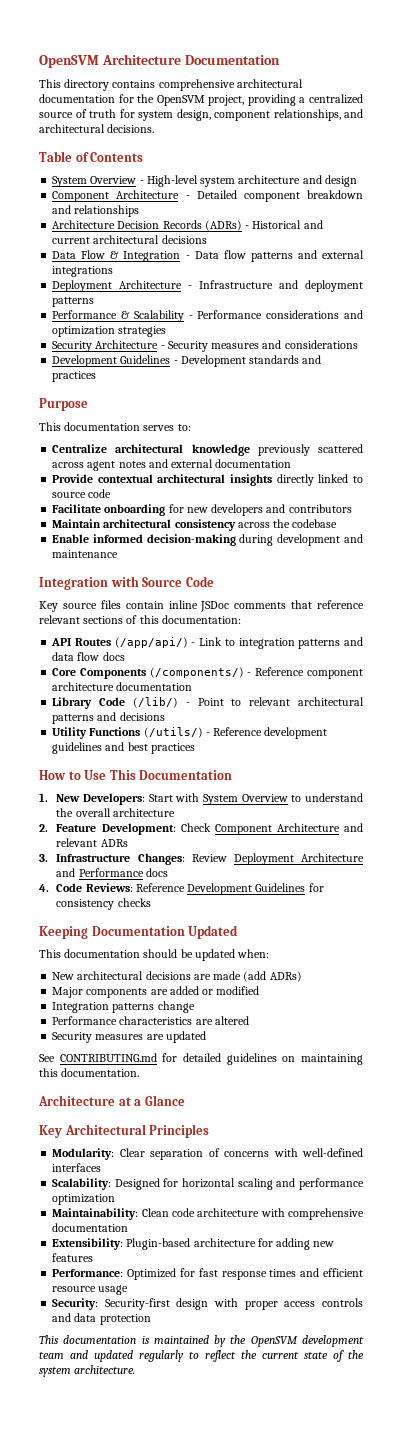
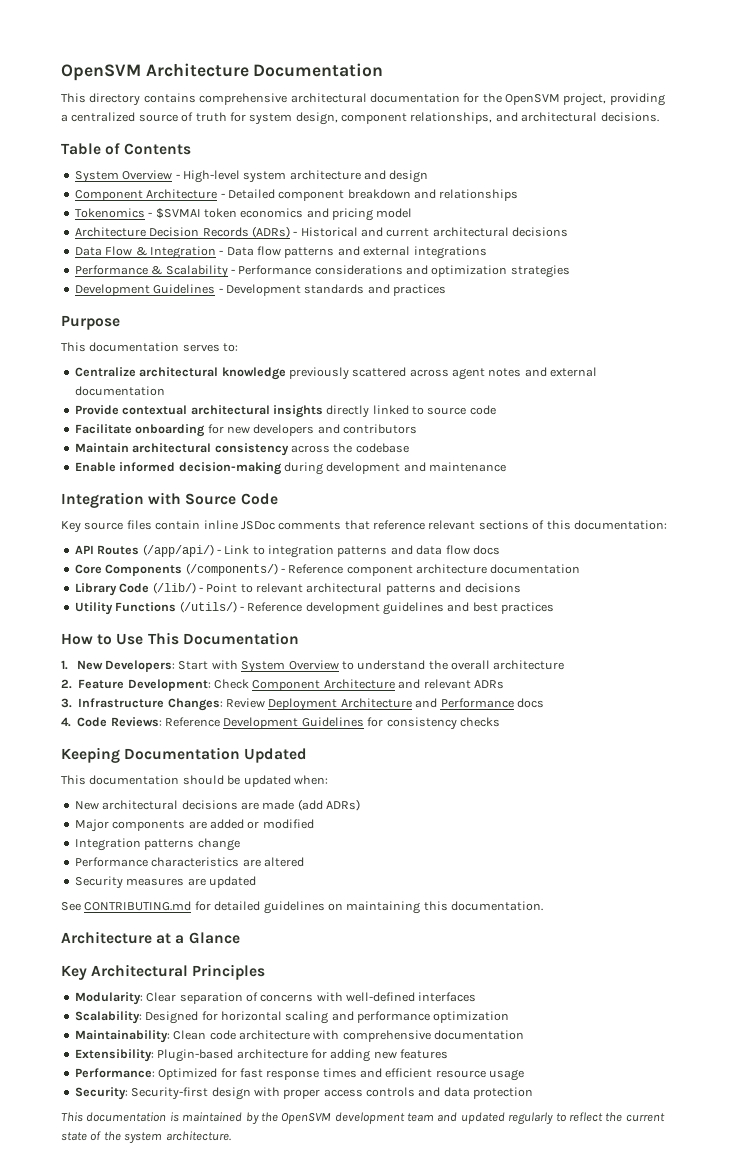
(140, 211) none -> [74,208,413,221] // Tokenomics - $SVMAI token economics and pricing model
[52,280,364,292] [52,297,95,307] // Deployment Architecture - Infrastructure and deployment patterns -> (487, 252) none
[52,340,358,352] // Security Architecture - Security measures and considerations -> (570, 271) none

